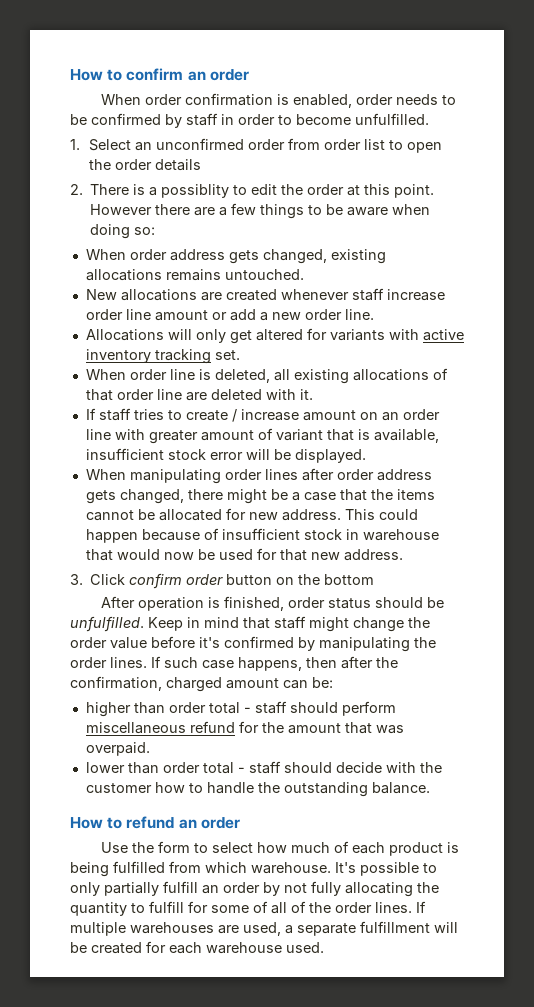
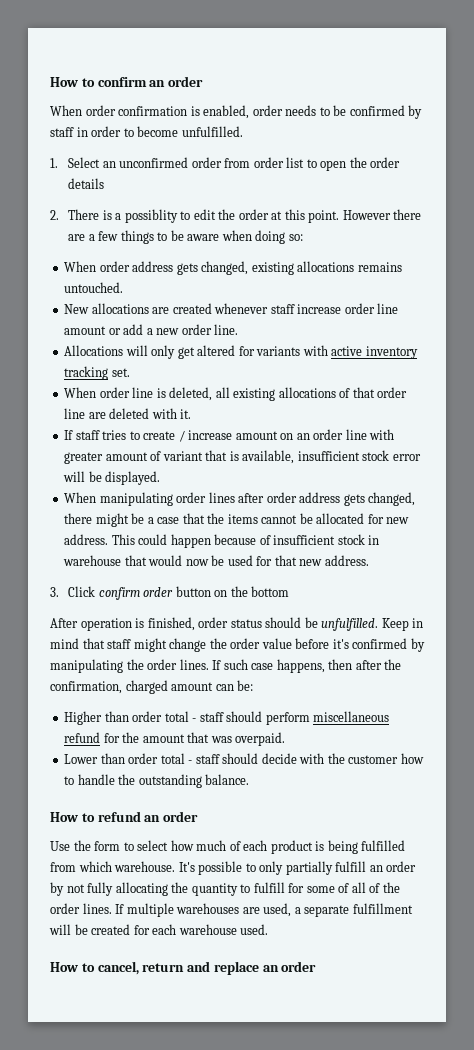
[85,702,131,717] higher -> [64,711,103,725] Higher
[85,762,125,773] lower -> [64,754,99,764] Lower
(324, 947) none -> [50,961,317,975] // How to cancel, return and replace an order

